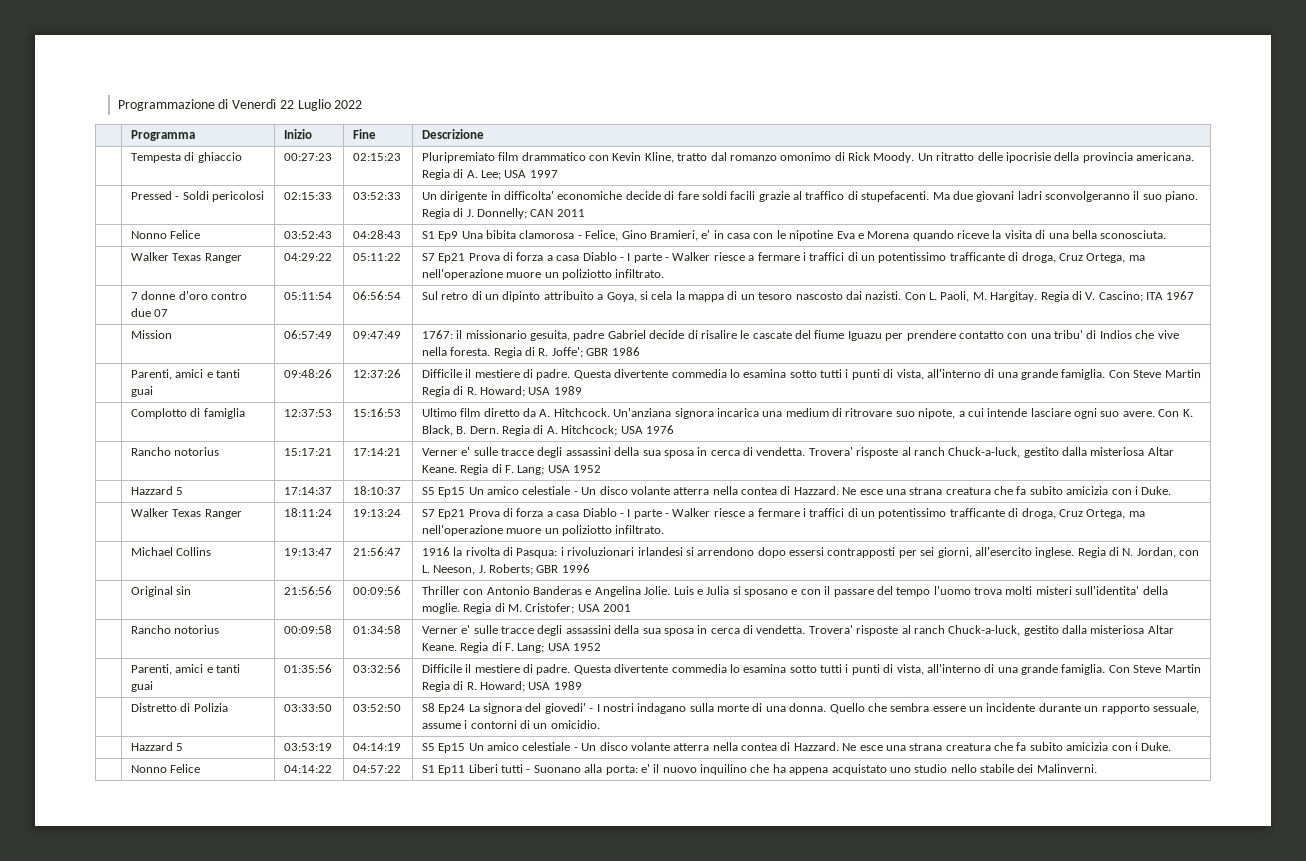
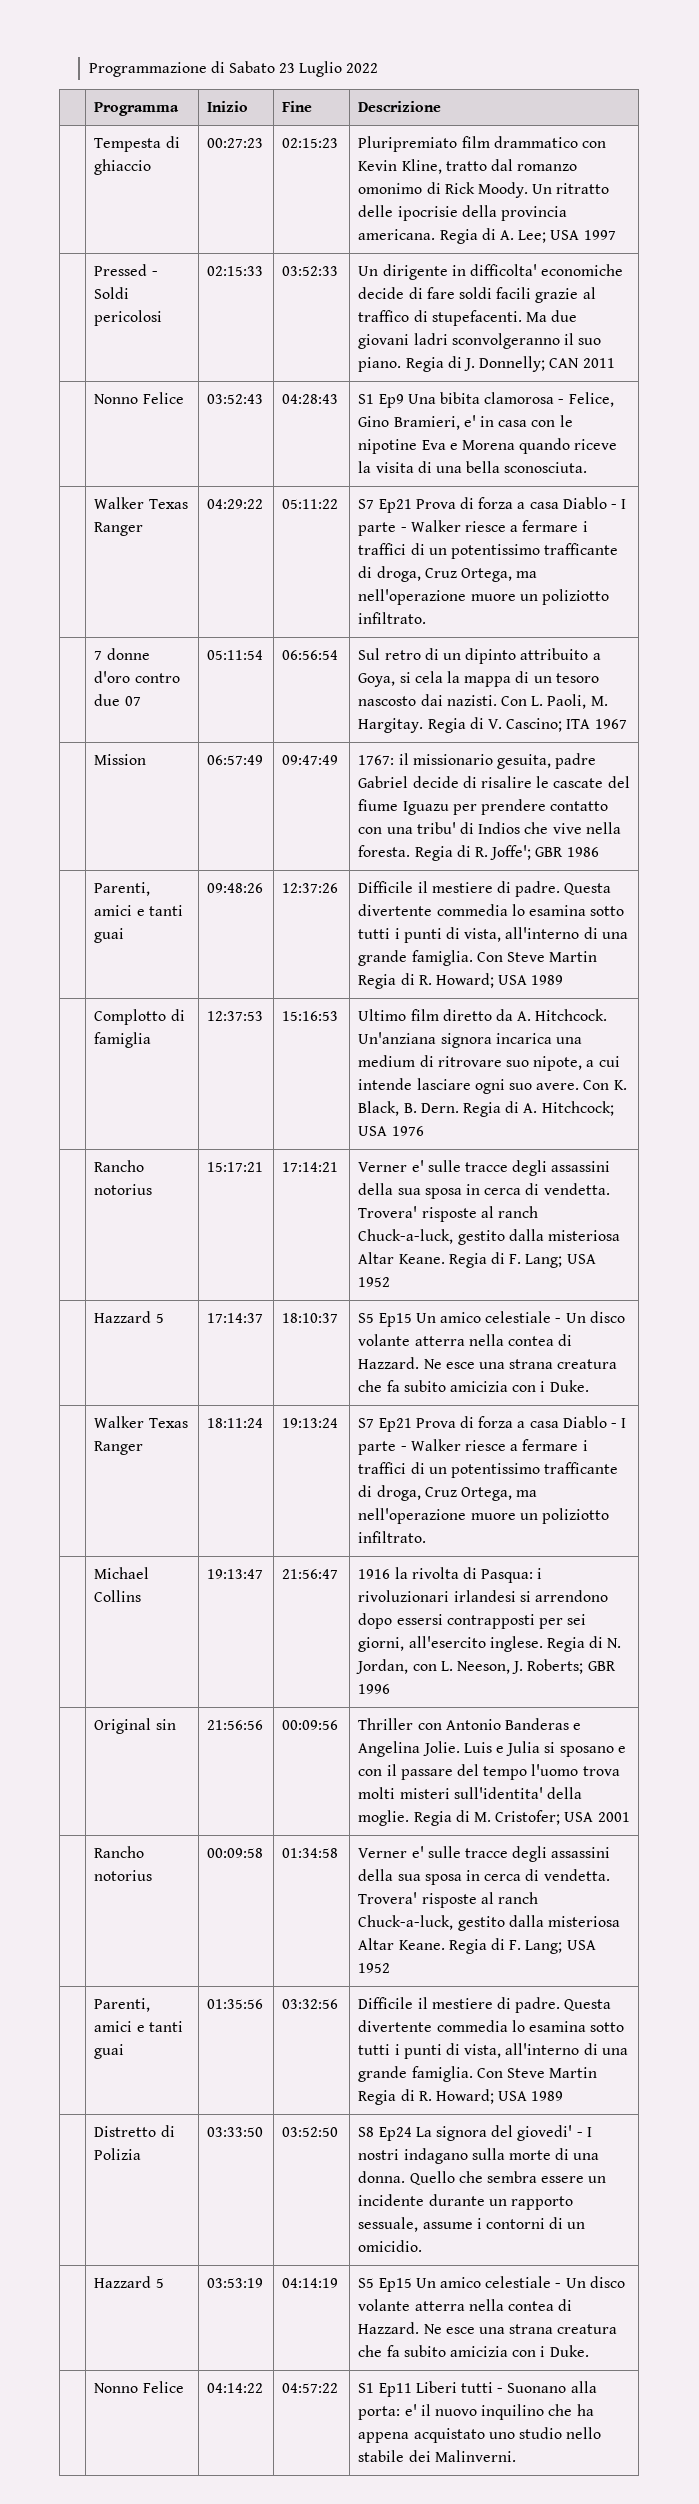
[232,99,294,109] Venerdì 22 -> [228,61,296,73] Sabato 23

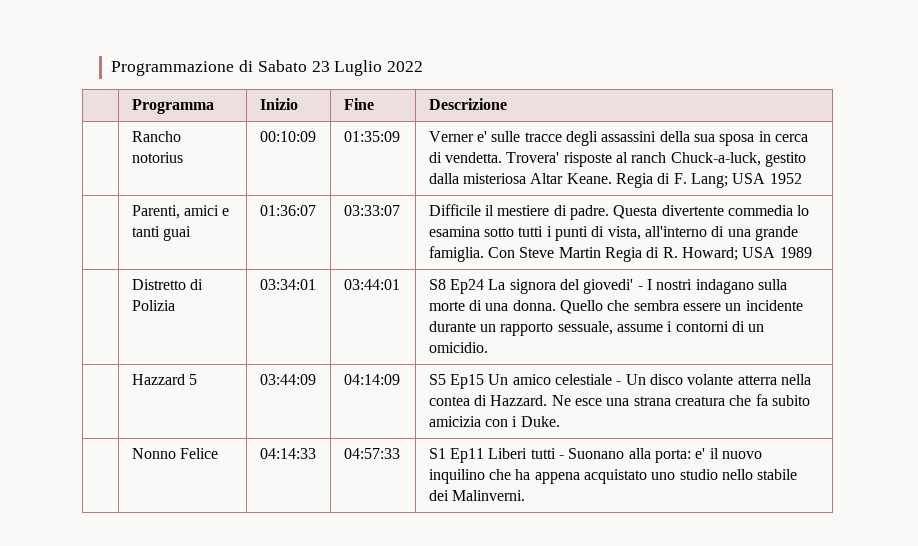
[94,136,180,152] [94,159,152,175] [207,138,264,148] [282,138,339,148] [358,136,606,152] [358,159,578,174] [358,182,610,198] [358,205,567,221] [358,228,616,244] [94,264,158,276] [94,287,130,299] [94,310,163,326] [207,266,264,276] [282,266,339,276] [358,264,624,280] [358,287,596,303] [358,310,578,326] [358,333,602,349] [358,356,615,372] [94,392,184,404] [207,394,264,404] [282,394,339,404] [358,392,614,408] [358,415,573,430] [358,438,618,454] [358,461,588,473] [94,497,188,509] [94,522,144,536] [207,499,264,509] [282,499,339,509] [358,497,627,513] [358,520,588,536] [358,543,619,559] [358,566,538,582] [358,589,609,605] [358,612,427,624] [94,648,150,660] [94,671,180,683] [94,694,141,706] [207,650,264,660] [282,650,339,660] [358,648,601,664] [358,671,599,687] [358,694,608,709] [358,717,627,733] [94,754,147,765] [207,755,264,765] [282,755,339,765] [358,753,597,769] [358,776,630,788] [358,799,609,815] [358,822,621,834] [358,845,599,861] [94,882,151,896] [94,905,183,916] [94,928,125,943] [207,883,264,893] [282,883,339,893] [358,881,612,897] [358,904,625,916] [358,927,628,943] [358,950,598,966] [358,973,564,989] [94,1009,185,1025] [94,1032,152,1048] [207,1011,264,1021] [282,1011,339,1021] [358,1009,608,1021] [358,1032,582,1048] [358,1055,620,1071] [358,1078,627,1094] [358,1101,614,1117] [358,1126,424,1136] [94,1160,145,1172] [94,1184,153,1195] [207,1162,264,1172] [282,1162,339,1172] [358,1160,611,1176] [358,1183,610,1199] [358,1206,538,1222] [358,1229,620,1245] [358,1252,596,1268] [358,1277,391,1287] [94,1311,164,1323] [207,1313,264,1323] [282,1313,339,1323] [358,1311,625,1327] [358,1334,573,1346] [358,1357,618,1369] [358,1380,589,1392] [94,1416,188,1428] [94,1441,144,1455] [207,1418,264,1428] [282,1418,339,1428] [358,1416,627,1432] [358,1439,588,1455] [358,1462,619,1478] [358,1485,538,1501] [358,1508,609,1524] [358,1531,427,1543] [94,1567,150,1579] [94,1590,142,1602] [207,1569,264,1579] [282,1569,339,1579] [358,1567,543,1583] [358,1590,608,1602] [358,1613,587,1629] [358,1636,622,1652] [356,1659,616,1674] [358,1684,391,1694] [94,1718,176,1734] [207,1720,264,1730] [282,1720,339,1730] [358,1718,582,1730] [358,1741,626,1757] [358,1764,620,1780] [358,1787,582,1799] [358,1810,630,1826] [94,1846,145,1858] [94,1870,153,1881] [207,1848,264,1858] [282,1848,339,1858] Tempesta di ghiaccio | 00:27:23 | 02:15:23 | Pluripremiato film drammatico con Kevin Kline, tratto dal romanzo omonimo di Rick Moody. Un ritratto delle ipocrisie della provincia americana. Regia di A. Lee; USA 1997 // | Pressed - Soldi pericolosi | 02:15:33 | 03:52:33 | Un dirigente in difficolta' economiche decide di fare soldi facili grazie al traffico di stupefacenti. Ma due giovani ladri sconvolgeranno il suo piano. Regia di J. Donnelly; CAN 2011 // | Nonno Felice | 03:52:43 | 04:28:43 | S1 Ep9 Una bibita clamorosa - Felice, Gino Bramieri, e' in casa con le nipotine Eva e Morena quando riceve la visita di una bella sconosciuta. // | Walker Texas Ranger | 04:29:22 | 05:11:22 | S7 Ep21 Prova di forza a casa Diablo - I parte - Walker riesce a fermare i traffici di un potentissimo trafficante di droga, Cruz Ortega, ma nell'operazione muore un poliziotto infiltrato. // | 7 donne d'oro contro due 07 | 05:11:54 | 06:56:54 | Sul retro di un dipinto attribuito a Goya, si cela la mappa di un tesoro nascosto dai nazisti. Con L. Paoli, M. Hargitay. Regia di V. Cascino; ITA 1967 // | Mission | 06:57:49 | 09:47:49 | 1767: il missionario gesuita, padre Gabriel decide di risalire le cascate del fiume Iguazu per prendere contatto con una tribu' di Indios che vive nella foresta. Regia di R. Joffe'; GBR 1986 // | Parenti, amici e tanti guai | 09:48:26 | 12:37:26 | Difficile il mestiere di padre. Questa divertente commedia lo esamina sotto tutti i punti di vista, all'interno di una grande famiglia. Con Steve Martin Regia di R. Howard; USA 1989 // | Complotto di famiglia | 12:37:53 | 15:16:53 | Ultimo film diretto da A. Hitchcock. Un'anziana signora incarica una medium di ritrovare suo nipote, a cui intende lasciare ogni suo avere. Con K. Black, B. Dern. Regia di A. Hitchcock; USA 1976 // | Rancho notorius | 15:17:21 | 17:14:21 | Verner e' sulle tracce degli assassini della sua sposa in cerca di vendetta. Trovera' risposte al ranch Chuck-a-luck, gestito dalla misteriosa Altar Keane. Regia di F. Lang; USA 1952 // | Hazzard 5 | 17:14:37 | 18:10:37 | S5 Ep15 Un amico celestiale - Un disco volante atterra nella contea di Hazzard. Ne esce una strana creatura che fa subito amicizia con i Duke. // | Walker Texas Ranger | 18:11:24 | 19:13:24 | S7 Ep21 Prova di forza a casa Diablo - I parte - Walker riesce a fermare i traffici di un potentissimo trafficante di droga, Cruz Ortega, ma nell'operazione muore un poliziotto infiltrato. // | Michael Collins | 19:13:47 | 21:56:47 | 1916 la rivolta di Pasqua: i rivoluzionari irlandesi si arrendono dopo essersi contrapposti per sei giorni, all'esercito inglese. Regia di N. Jordan, con L. Neeson, J. Roberts; GBR 1996 // | Original sin | 21:56:56 | 00:09:56 | Thriller con Antonio Banderas e Angelina Jolie. Luis e Julia si sposano e con il passare del tempo l'uomo trova molti misteri sull'identita' della moglie. Regia di M. Cristofer; USA 2001 // | Rancho notorius | 00:09:58 | 01:34:58 -> [131,131,181,142] [131,152,183,163] [259,131,316,142] [343,131,400,142] Rancho notorius | 00:10:09 | 01:35:09
[207,1999,264,2009] [282,1999,339,2009] 01:35:56 | 03:32:56 -> [259,205,316,216] [343,205,400,216] 01:36:07 | 03:33:07
[207,2127,264,2137] [282,2127,339,2137] 03:33:50 | 03:52:50 -> [259,279,316,290] [343,279,400,290] 03:34:01 | 03:44:01
[207,2278,264,2288] [282,2278,339,2288] 03:53:19 | 04:14:19 -> [259,374,316,385] [343,374,400,385] 03:44:09 | 04:14:09
[207,2383,264,2393] [282,2383,339,2393] 04:14:22 | 04:57:22 -> [259,448,316,459] [343,448,400,459] 04:14:33 | 04:57:33

